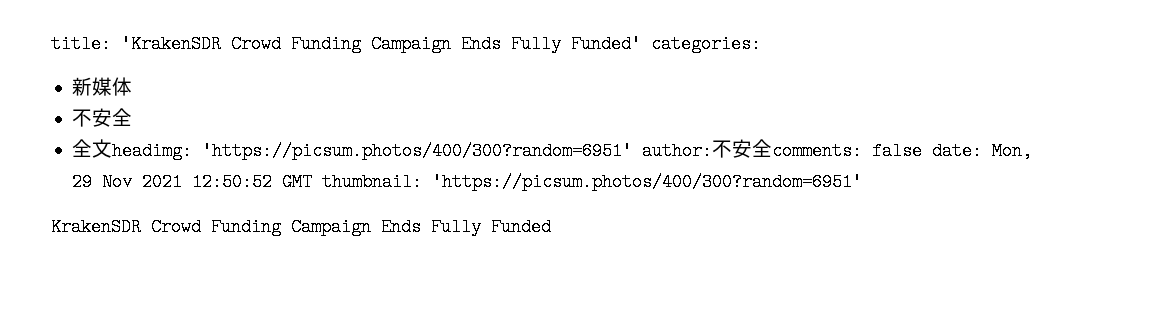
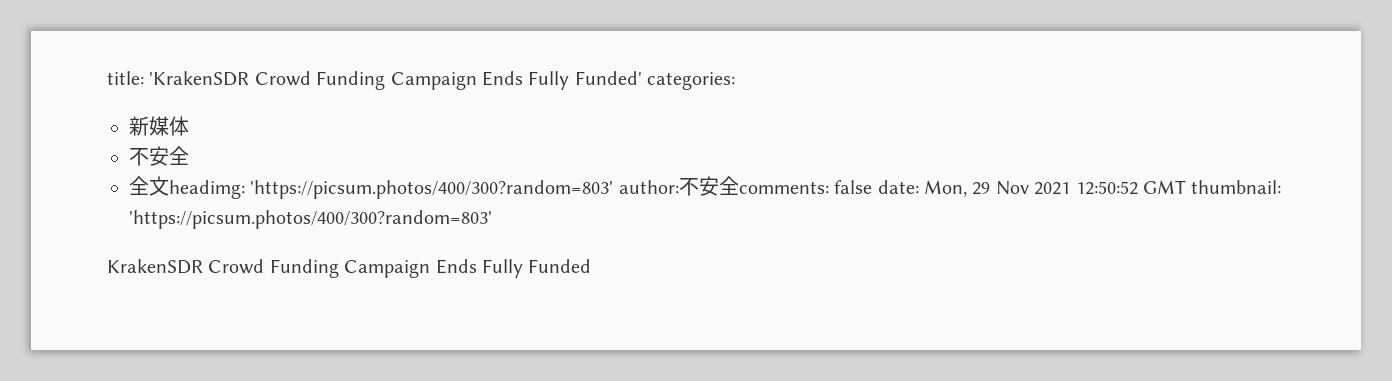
[202,142,633,160] 'https://picsum.photos/400/300?random=6951' -> [250,180,614,199] 'https://picsum.photos/400/300?random=803'
[432,173,863,191] 'https://picsum.photos/400/300?random=6951' -> [129,210,492,229] 'https://picsum.photos/400/300?random=803'

